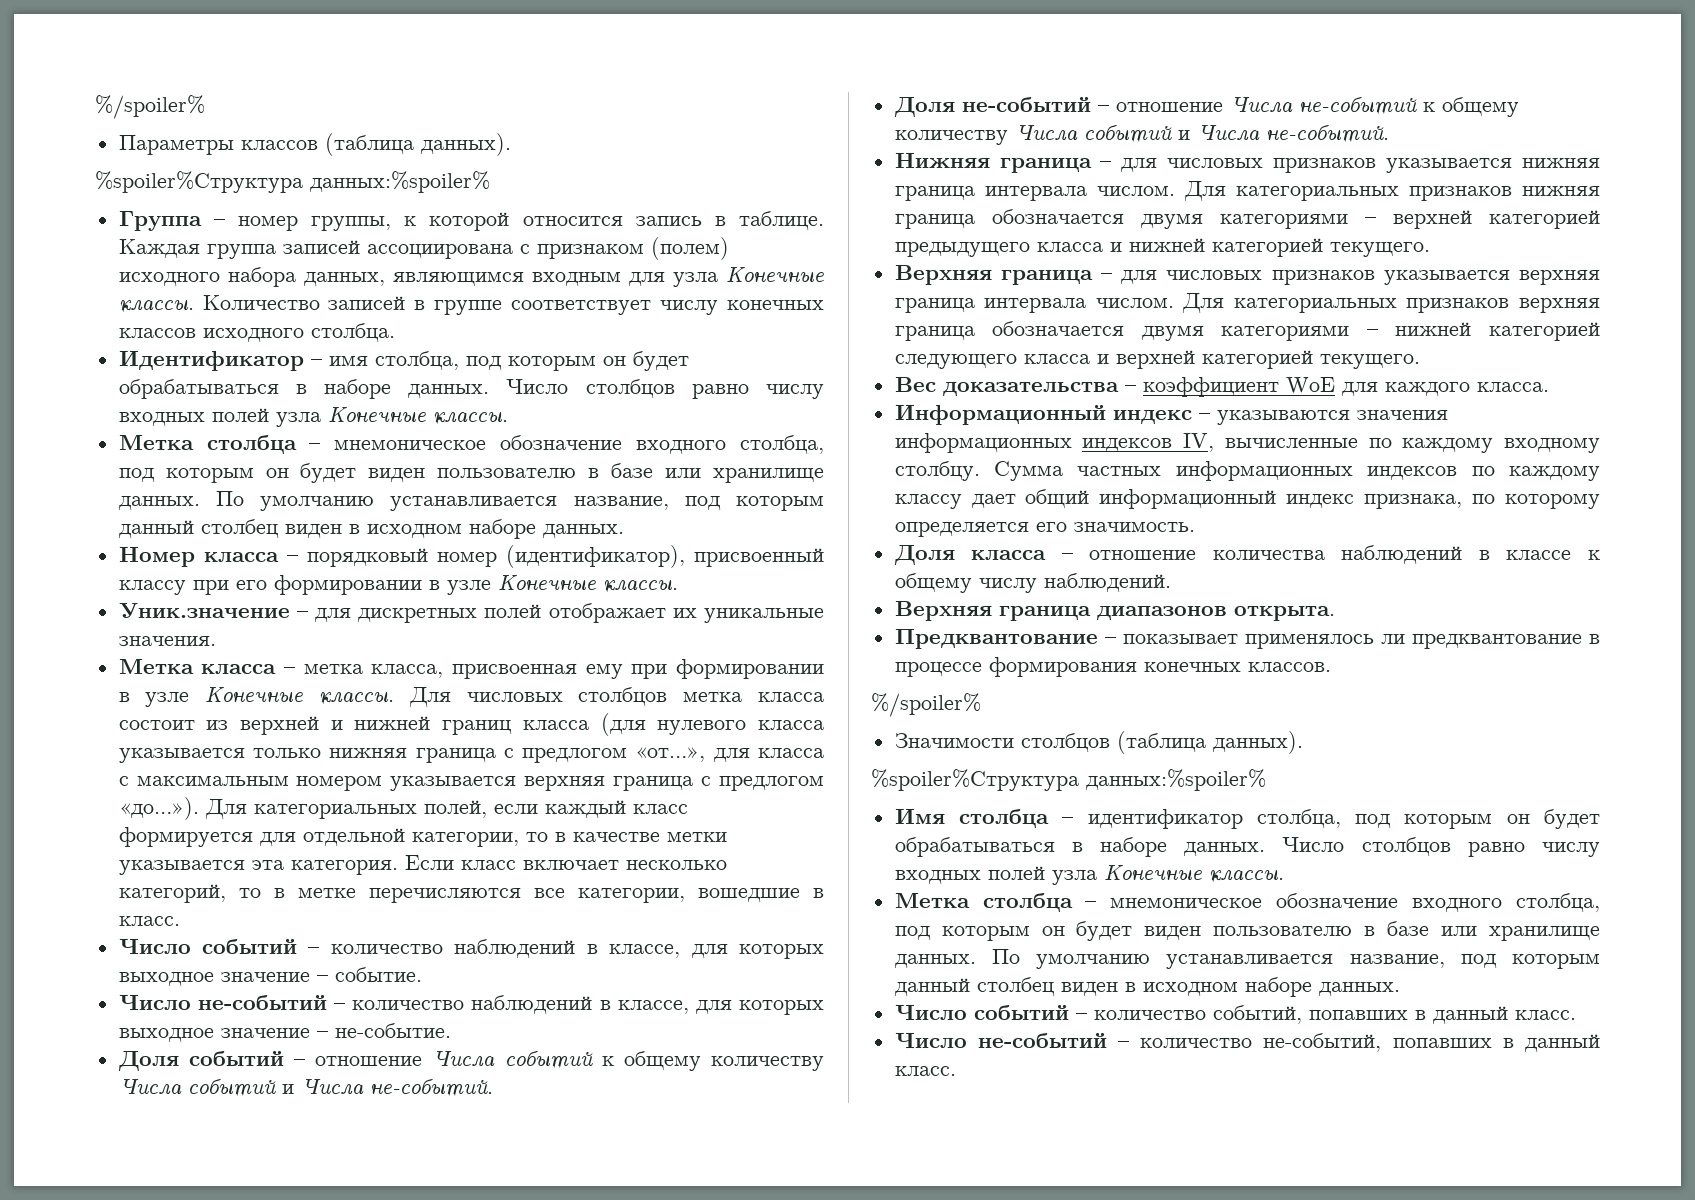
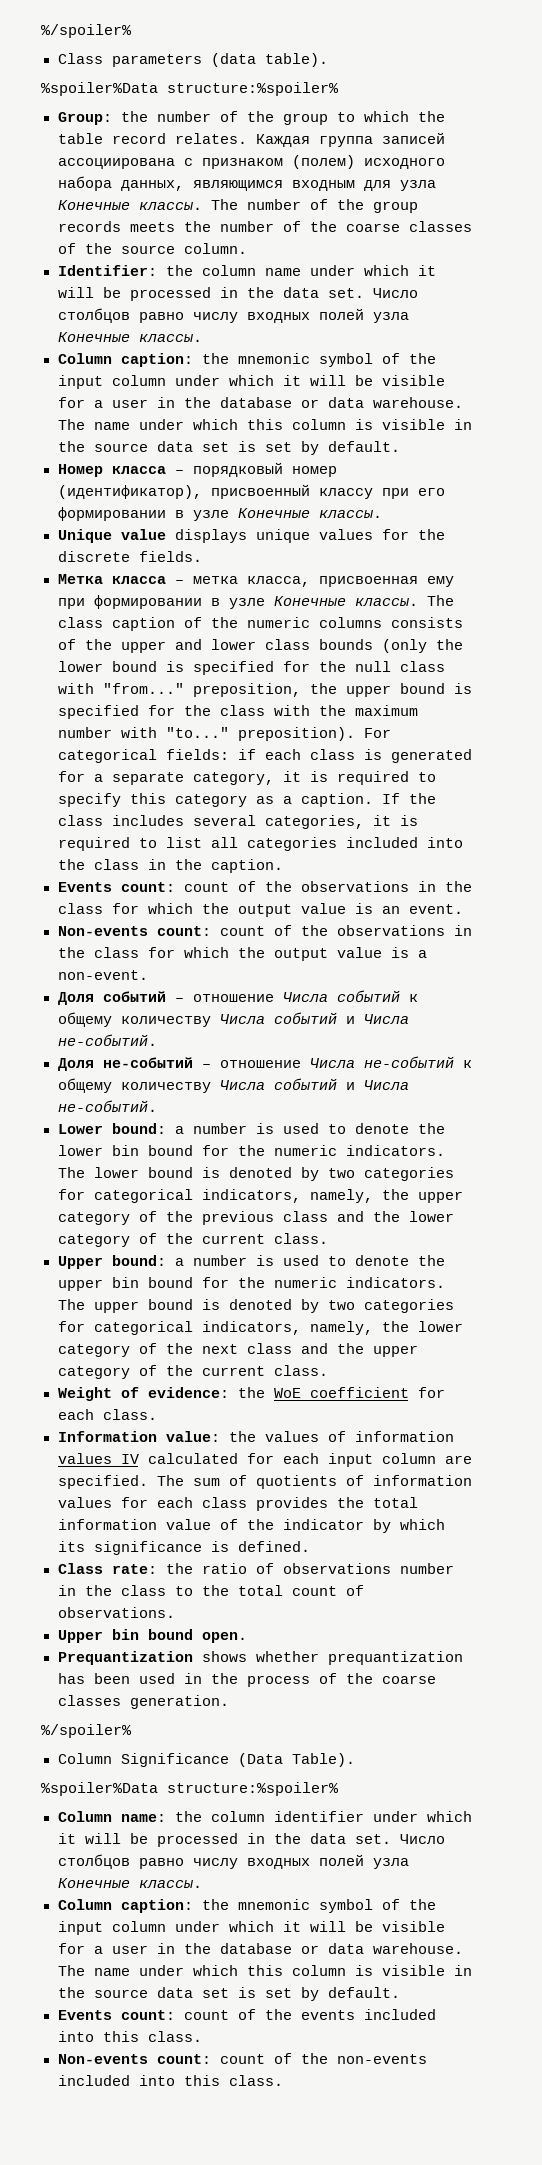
[95,95,205,119] [118,133,511,156] [95,171,490,193] [118,211,824,231] %/spoiler% // Параметры классов (таблица данных). // %spoiler%Структура данных:%spoiler% // Группа – номер группы, к которой относится запись в таблице. -> [41,24,132,38] [57,53,328,67] [41,82,339,96] [57,111,445,125] [57,133,247,144] %/spoiler% // Class parameters (data table). // %spoiler%Data structure:%spoiler% // Group: the number of the group to which the table record relates.
[202,295,824,315] [118,323,395,342] [118,350,689,371] [118,379,824,399] [118,407,508,427] [118,435,824,454] [118,463,825,483] [118,491,825,511] [118,519,624,539] Количество записей в группе соответствует числу конечных классов исходного столбца. // Идентификатор – имя столбца, под которым он будет обрабатываться в наборе данных. Число столбцов равно числу входных полей узла Конечные классы. // Метка столбца – мнемоническое обозначение входного столбца, под которым он будет виден пользователю в базе или хранилище данных. По умолчанию устанавливается название, под которым данный столбец виден в исходном наборе данных. -> [210,199,418,213] [57,221,472,232] [57,243,247,254] [57,265,436,276] [57,287,418,301] [57,308,409,323] [57,332,202,342] [57,353,436,367] [57,375,445,389] [57,397,463,408] [57,419,472,430] [57,441,400,455] The number of the group records meets the number of the coarse classes of the source column. // Identifier: the column name under which it will be processed in the data set. Число столбцов равно числу входных полей узла Конечные классы. // Column caption: the mnemonic symbol of the input column under which it will be visible for a user in the database or data warehouse. The name under which this column is visible in the source data set is set by default.
[118,603,824,623] [118,636,216,646] Уник.значение – для дискретных полей отображает их уникальные значения. -> [57,529,445,543] [57,551,202,562] Unique value displays unique values for the discrete fields.
[408,687,824,707] [118,713,824,736] [118,747,825,763] [118,776,824,791] [118,797,688,820] [118,827,727,847] [118,855,727,875] [118,884,824,903] [118,916,180,926] [118,938,825,959] [118,967,422,986] [118,994,825,1015] [118,1023,451,1042] Для числовых столбцов метка класса состоит из верхней и нижней границ класса (для нулевого класса указывается только нижняя граница с предлогом «от…», для класса с максимальным номером указывается верхняя граница с предлогом «до…»). Для категориальных полей, если каждый класс формируется для отдельной категории, то в качестве метки указывается эта категория. Если класс включает несколько категорий, то в метке перечисляются все категории, вошедшие в класс. // Число событий – количество наблюдений в классе, для которых выходное значение – событие. // Число не-событий – количество наблюдений в классе, для которых выходное значение – не-событие. -> [426,595,454,606] [57,617,463,631] [57,639,463,653] [57,661,445,675] [57,683,472,697] [57,705,418,719] [57,727,391,741] [57,749,472,763] [57,771,436,785] [57,793,436,807] [57,815,418,829] [57,837,463,851] [57,859,283,873] [57,881,472,892] [57,903,463,917] [57,925,472,936] [57,947,427,961] [57,970,148,980] The class caption of the numeric columns consists of the upper and lower class bounds (only the lower bound is specified for the null class with "from..." preposition, the upper bound is specified for the class with the maximum number with "to..." preposition). For categorical fields: if each class is generated for a separate category, it is required to specify this category as a caption. If the class includes several categories, it is required to list all categories included into the class in the caption. // Events count: count of the observations in the class for which the output value is an event. // Non-events count: count of the observations in the class for which the output value is a non-event.
[894,152,1600,173] [894,181,1600,201] [894,209,1600,229] [894,238,1430,257] [894,265,1600,285] [894,293,1600,313] [894,321,1600,341] [894,350,1420,369] [894,377,1549,397] [894,404,1448,425] [894,433,1600,453] [894,461,1600,481] [894,489,1600,509] [894,522,1195,537] [893,545,1600,565] [894,573,1171,593] [894,601,1335,621] [894,629,1600,649] [894,657,1331,677] [871,693,981,717] [894,731,1303,754] [871,769,1266,791] [894,808,1600,829] [894,837,1600,857] [894,865,1284,885] [894,893,1600,912] [894,921,1600,941] [894,949,1600,969] [894,977,1400,997] [894,1004,1576,1024] [894,1032,1600,1052] [894,1066,956,1076] Нижняя граница – для числовых признаков указывается нижняя граница интервала числом. Для категориальных признаков нижняя граница обозначается двумя категориями – верхней категорией предыдущего класса и нижней категорией текущего. // Верхняя граница – для числовых признаков указывается верхняя граница интервала числом. Для категориальных признаков верхняя граница обозначается двумя категориями – нижней категорией следующего класса и верхней категорией текущего. // Вес доказательства – коэффициент WoE для каждого класса. // Информационный индекс – указываются значения информационных индексов IV, вычисленные по каждому входному столбцу. Сумма частных информационных индексов по каждому классу дает общий информационный индекс признака, по которому определяется его значимость. // Доля класса – отношение количества наблюдений в классе к общему числу наблюдений. // Верхняя граница диапазонов открыта. // Предквантование – показывает применялось ли предквантование в процессе формирования конечных классов. // %/spoiler% // Значимости столбцов (таблица данных). // %spoiler%Структура данных:%spoiler% // Имя столбца – идентификатор столбца, под которым он будет обрабатываться в наборе данных. Число столбцов равно числу входных полей узла Конечные классы. // Метка столбца – мнемоническое обозначение входного столбца, под которым он будет виден пользователю в базе или хранилище данных. По умолчанию устанавливается название, под которым данный столбец виден в исходном наборе данных. // Число событий – количество событий, попавших в данный класс. // Число не-событий – количество не-событий, попавших в данный класс. -> [57,1123,445,1134] [57,1145,445,1156] [57,1167,454,1181] [57,1189,463,1203] [57,1211,454,1225] [57,1233,328,1247] [57,1255,445,1269] [57,1277,445,1291] [57,1299,454,1313] [57,1321,463,1335] [57,1343,418,1357] [57,1365,328,1379] [57,1387,445,1401] [57,1409,157,1420] [57,1431,454,1442] [57,1453,472,1467] [57,1475,472,1489] [57,1497,418,1511] [57,1519,445,1533] [57,1541,310,1555] [57,1563,454,1574] [57,1585,364,1596] [57,1607,175,1618] [57,1629,247,1643] [57,1651,463,1665] [57,1673,436,1687] [57,1695,229,1709] [41,1724,132,1738] [57,1753,355,1767] [41,1782,339,1796] [57,1811,472,1822] [57,1833,445,1847] [57,1854,409,1869] [57,1878,202,1888] [57,1899,436,1913] [57,1921,445,1935] [57,1943,463,1954] [57,1965,472,1976] [57,1987,400,2001] [57,2009,436,2020] [57,2031,202,2042] [57,2053,427,2064] [57,2075,283,2086] Lower bound: a number is used to denote the lower bin bound for the numeric indicators. The lower bound is denoted by two categories for categorical indicators, namely, the upper category of the previous class and the lower category of the current class. // Upper bound: a number is used to denote the upper bin bound for the numeric indicators. The upper bound is denoted by two categories for categorical indicators, namely, the lower category of the next class and the upper category of the current class. // Weight of evidence: the WoE coefficient for each class. // Information value: the values of information values IV calculated for each input column are specified. The sum of quotients of information values for each class provides the total information value of the indicator by which its significance is defined. // Class rate: the ratio of observations number in the class to the total count of observations. // Upper bin bound open. // Prequantization shows whether prequantization has been used in the process of the coarse classes generation. // %/spoiler% // Column Significance (Data Table). // %spoiler%Data structure:%spoiler% // Column name: the column identifier under which it will be processed in the data set. Число столбцов равно числу входных полей узла Конечные классы. // Column caption: the mnemonic symbol of the input column under which it will be visible for a user in the database or data warehouse. The name under which this column is visible in the source data set is set by default. // Events count: count of the events included into this class. // Non-events count: count of the non-events included into this class.

